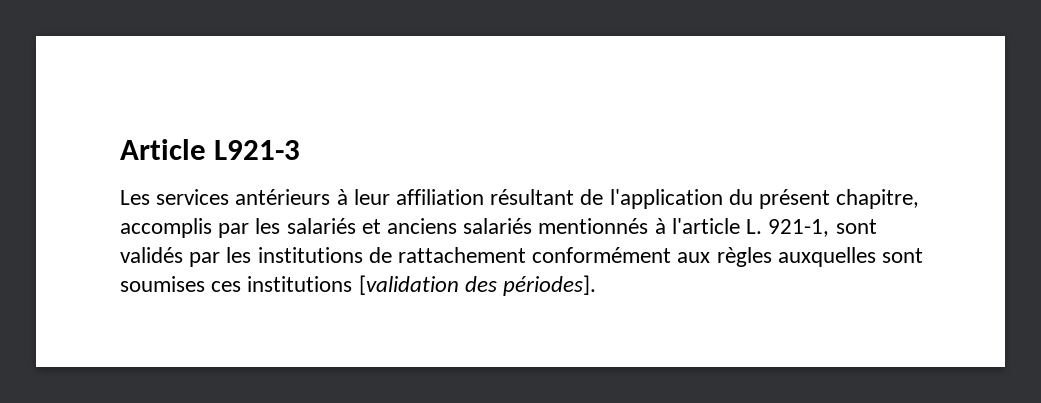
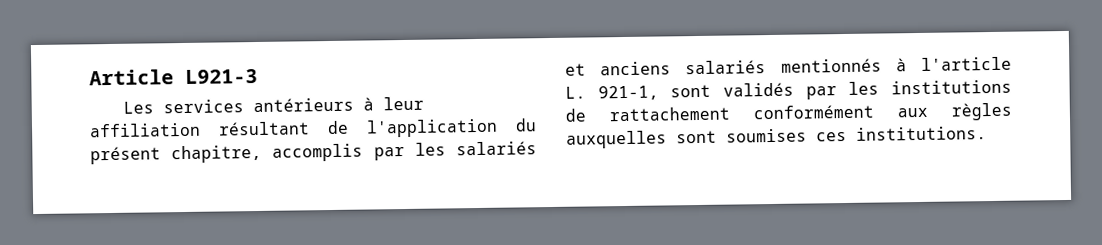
[247,275,597,296] institutions [validation des périodes]. -> [856,126,987,141] institutions.

